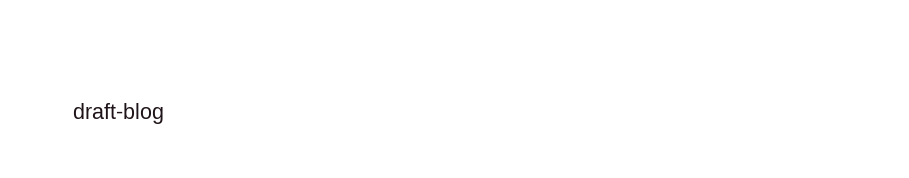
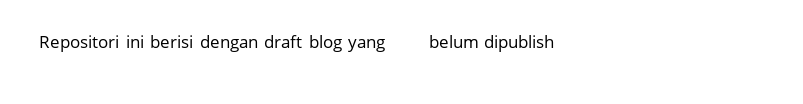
[73,103,164,124] draft-blog -> [39,35,554,52] Repositori ini berisi dengan draft blog yang belum dipublish

